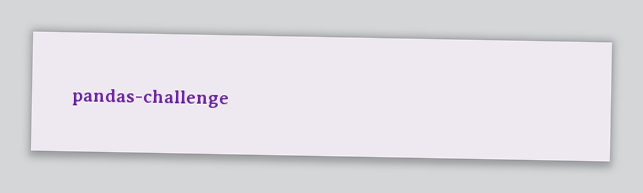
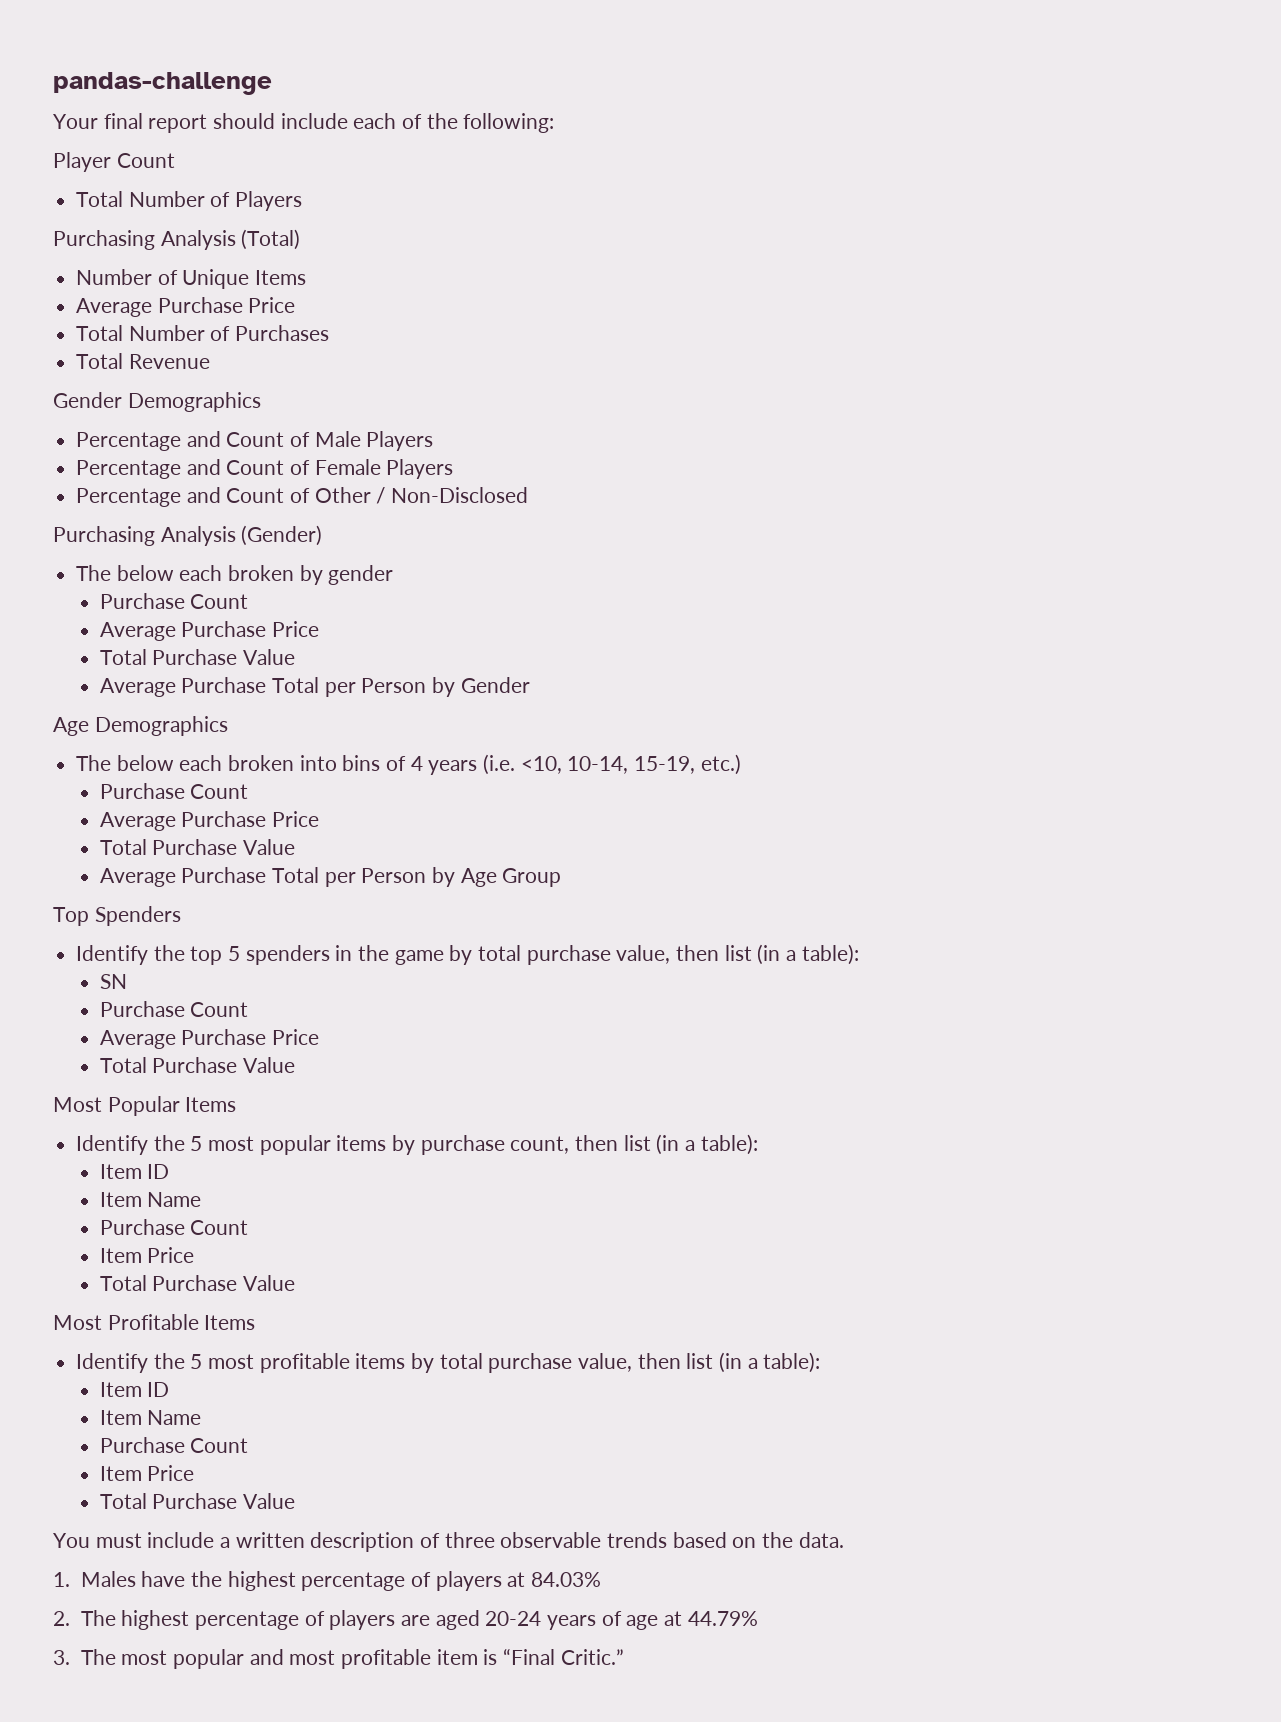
(230, 98) none -> [53,113,555,133] [53,152,175,172] [76,191,303,211] [53,229,301,250] [76,269,307,289] [76,297,296,317] [76,325,330,341] [76,353,210,369] [53,392,261,412] [76,431,434,451] [76,459,454,479] [76,487,529,507] [53,525,323,546] [76,565,394,585] [99,593,249,609] [99,621,320,641] [99,649,296,665] [99,677,530,697] [53,716,228,736] [76,754,741,775] [99,783,249,799] [99,811,320,831] [99,839,296,855] [99,867,562,887] [53,906,181,926] [76,944,859,965] [99,974,127,989] [99,1001,249,1017] [99,1029,320,1049] [99,1057,296,1073] [53,1096,237,1116] [76,1134,758,1155] [99,1164,170,1179] [99,1192,202,1207] [99,1219,249,1235] [99,1247,195,1263] [99,1275,296,1291] [53,1314,256,1330] [76,1352,821,1373] [99,1382,170,1397] [99,1410,202,1425] [99,1437,249,1453] [99,1465,195,1481] [99,1493,296,1509] [53,1532,844,1552] [53,1571,601,1591] [53,1610,758,1630] [53,1648,624,1669] // Your final report should include each of the following: // Player Count // Total Number of Players // Purchasing Analysis (Total) // Number of Unique Items // Average Purchase Price // Total Number of Purchases // Total Revenue // Gender Demographics // Percentage and Count of Male Players // Percentage and Count of Female Players // Percentage and Count of Other / Non-Disclosed // Purchasing Analysis (Gender) // The below each broken by gender // Purchase Count // Average Purchase Price // Total Purchase Value // Average Purchase Total per Person by Gender // Age Demographics // The below each broken into bins of 4 years (i.e. <10, 10-14, 15-19, etc.) // Purchase Count // Average Purchase Price // Total Purchase Value // Average Purchase Total per Person by Age Group // Top Spenders // Identify the top 5 spenders in the game by total purchase value, then list (in a table): // SN // Purchase Count // Average Purchase Price // Total Purchase Value // Most Popular Items // Identify the 5 most popular items by purchase count, then list (in a table): // Item ID // Item Name // Purchase Count // Item Price // Total Purchase Value // Most Profitable Items // Identify the 5 most profitable items by total purchase value, then list (in a table): // Item ID // Item Name // Purchase Count // Item Price // Total Purchase Value // You must include a written description of three observable trends based on the data. // 1. Males have the highest percentage of players at 84.03% // 2. The highest percentage of players are aged 20-24 years of age at 44.79% // 3. The most popular and most profitable item is “Final Critic.”

